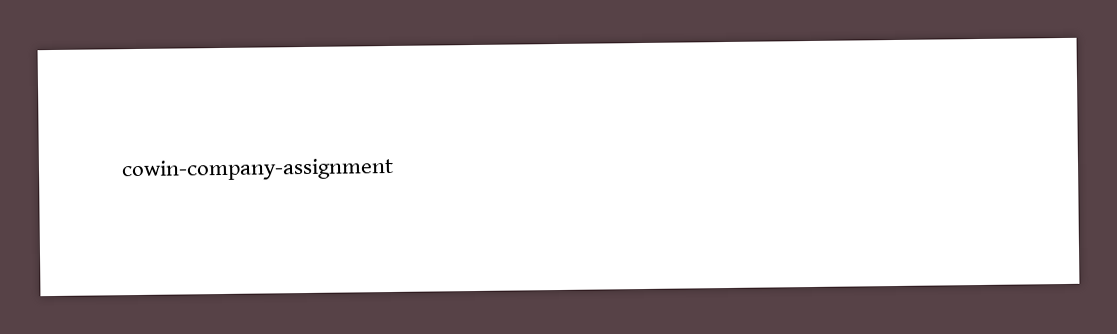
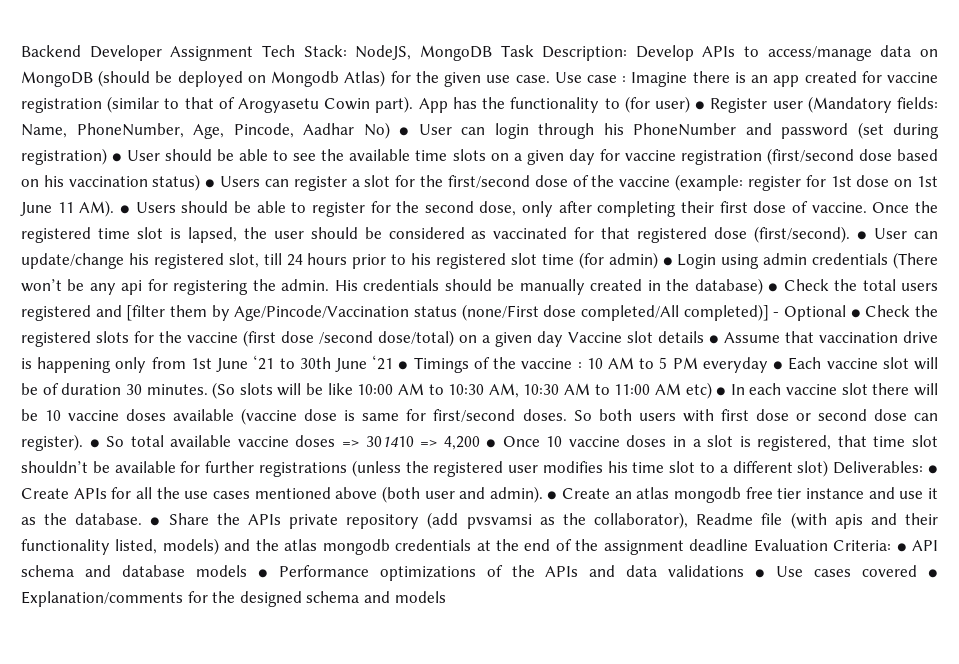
[121,157,394,182] cowin-company-assignment -> [21,45,938,61] [21,70,939,87] [21,96,939,113] [21,122,939,139] [21,148,938,165] [21,174,939,191] [20,200,939,217] [21,226,938,243] [21,252,938,269] [21,278,939,295] [21,304,938,321] [21,330,938,347] [21,355,938,373] [21,382,939,399] [21,408,938,425] [21,434,939,451] [21,460,938,477] [21,486,939,503] [21,512,938,529] [21,538,939,555] [21,565,939,581] [21,591,446,607] Backend Developer Assignment Tech Stack: NodeJS, MongoDB Task Description: Develop APIs to access/manage data on MongoDB (should be deployed on Mongodb Atlas) for the given use case. Use case : Imagine there is an app created for vaccine registration (similar to that of Arogyasetu Cowin part). App has the functionality to (for user) ● Register user (Mandatory fields: Name, PhoneNumber, Age, Pincode, Aadhar No) ● User can login through his PhoneNumber and password (set during registration) ● User should be able to see the available time slots on a given day for vaccine registration (first/second dose based on his vaccination status) ● Users can register a slot for the first/second dose of the vaccine (example: register for 1st dose on 1st June 11 AM). ● Users should be able to register for the second dose, only after completing their first dose of vaccine. Once the registered time slot is lapsed, the user should be considered as vaccinated for that registered dose (first/second). ● User can update/change his registered slot, till 24 hours prior to his registered slot time (for admin) ● Login using admin credentials (There won’t be any api for registering the admin. His credentials should be manually created in the database) ● Check the total users registered and [filter them by Age/Pincode/Vaccination status (none/First dose completed/All completed)] - Optional ● Check the registered slots for the vaccine (first dose /second dose/total) on a given day Vaccine slot details ● Assume that vaccination drive is happening only from 1st June ‘21 to 30th June ‘21 ● Timings of the vaccine : 10 AM to 5 PM everyday ● Each vaccine slot will be of duration 30 minutes. (So slots will be like 10:00 AM to 10:30 AM, 10:30 AM to 11:00 AM etc) ● In each vaccine slot there will be 10 vaccine doses available (vaccine dose is same for first/second doses. So both users with first dose or second dose can register). ● So total available vaccine doses => 301410 => 4,200 ● Once 10 vaccine doses in a slot is registered, that time slot shouldn’t be available for further registrations (unless the registered user modifies his time slot to a different slot) Deliverables: ● Create APIs for all the use cases mentioned above (both user and admin). ● Create an atlas mongodb free tier instance and use it as the database. ● Share the APIs private repository (add pvsvamsi as the collaborator), Readme file (with apis and their functionality listed, models) and the atlas mongodb credentials at the end of the assignment deadline Evaluation Criteria: ● API schema and database models ● Performance optimizations of the APIs and data validations ● Use cases covered ● Explanation/comments for the designed schema and models

